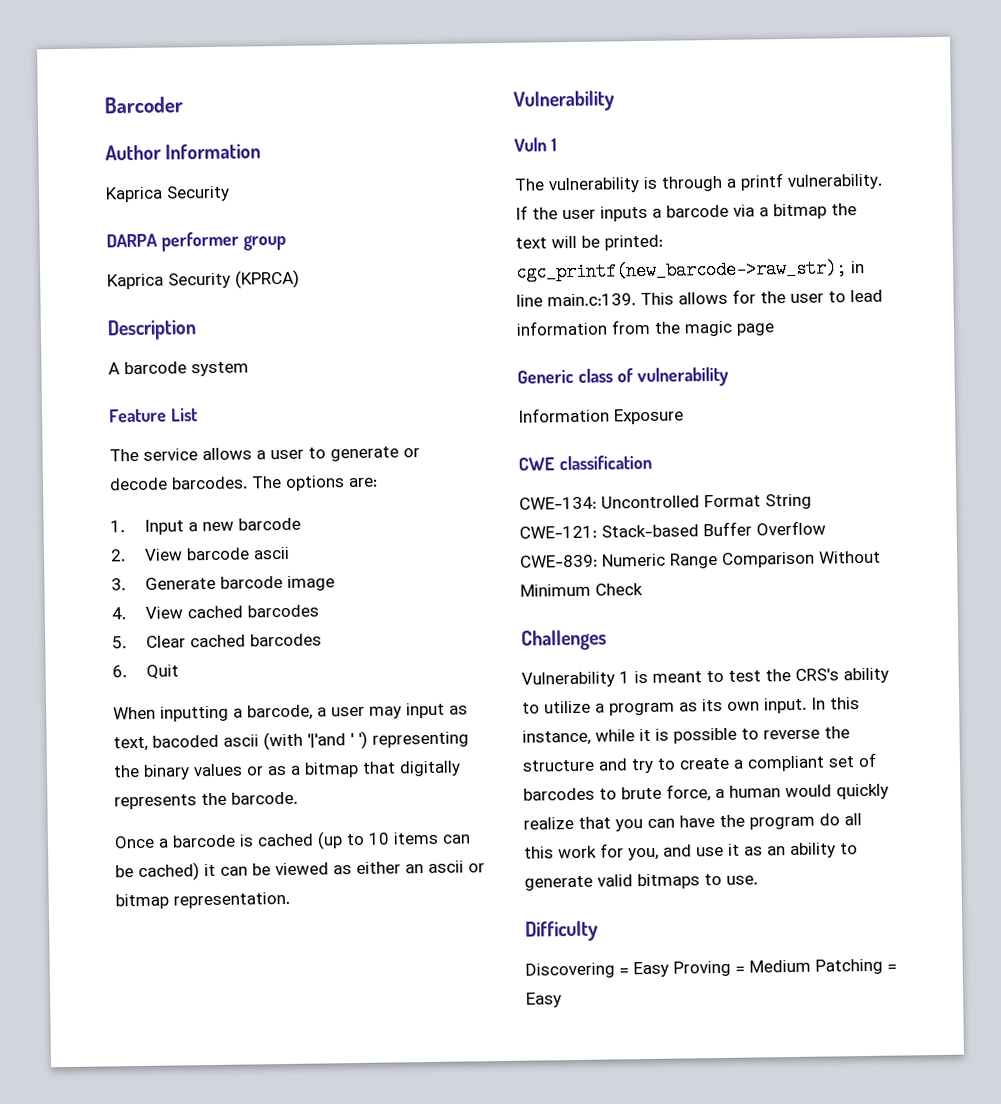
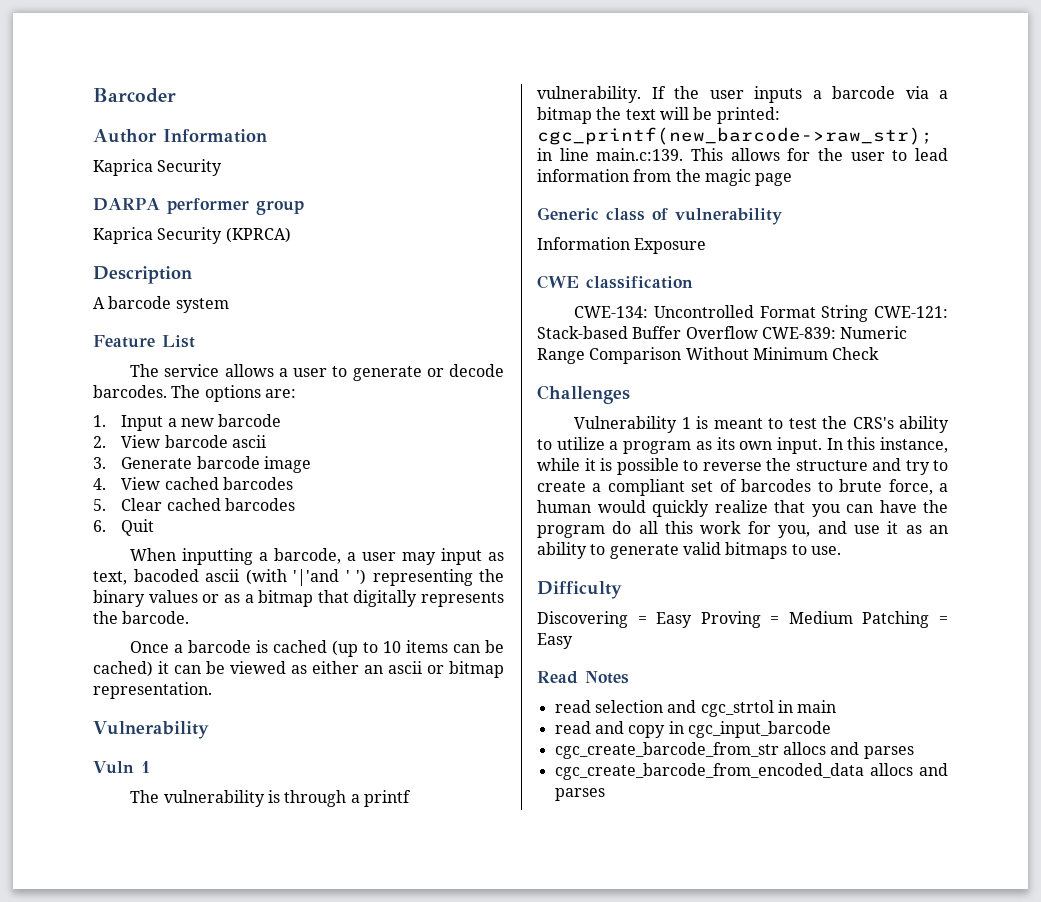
(562, 1000) none -> [537,671,629,684] [554,700,837,717] [554,721,831,738] [554,742,914,759] [554,763,948,780] [554,788,605,801] // Read Notes // read selection and cgc_strtol in main // read and copy in cgc_input_barcode // cgc_create_barcode_from_str allocs and parses // cgc_create_barcode_from_encoded_data allocs and parses

